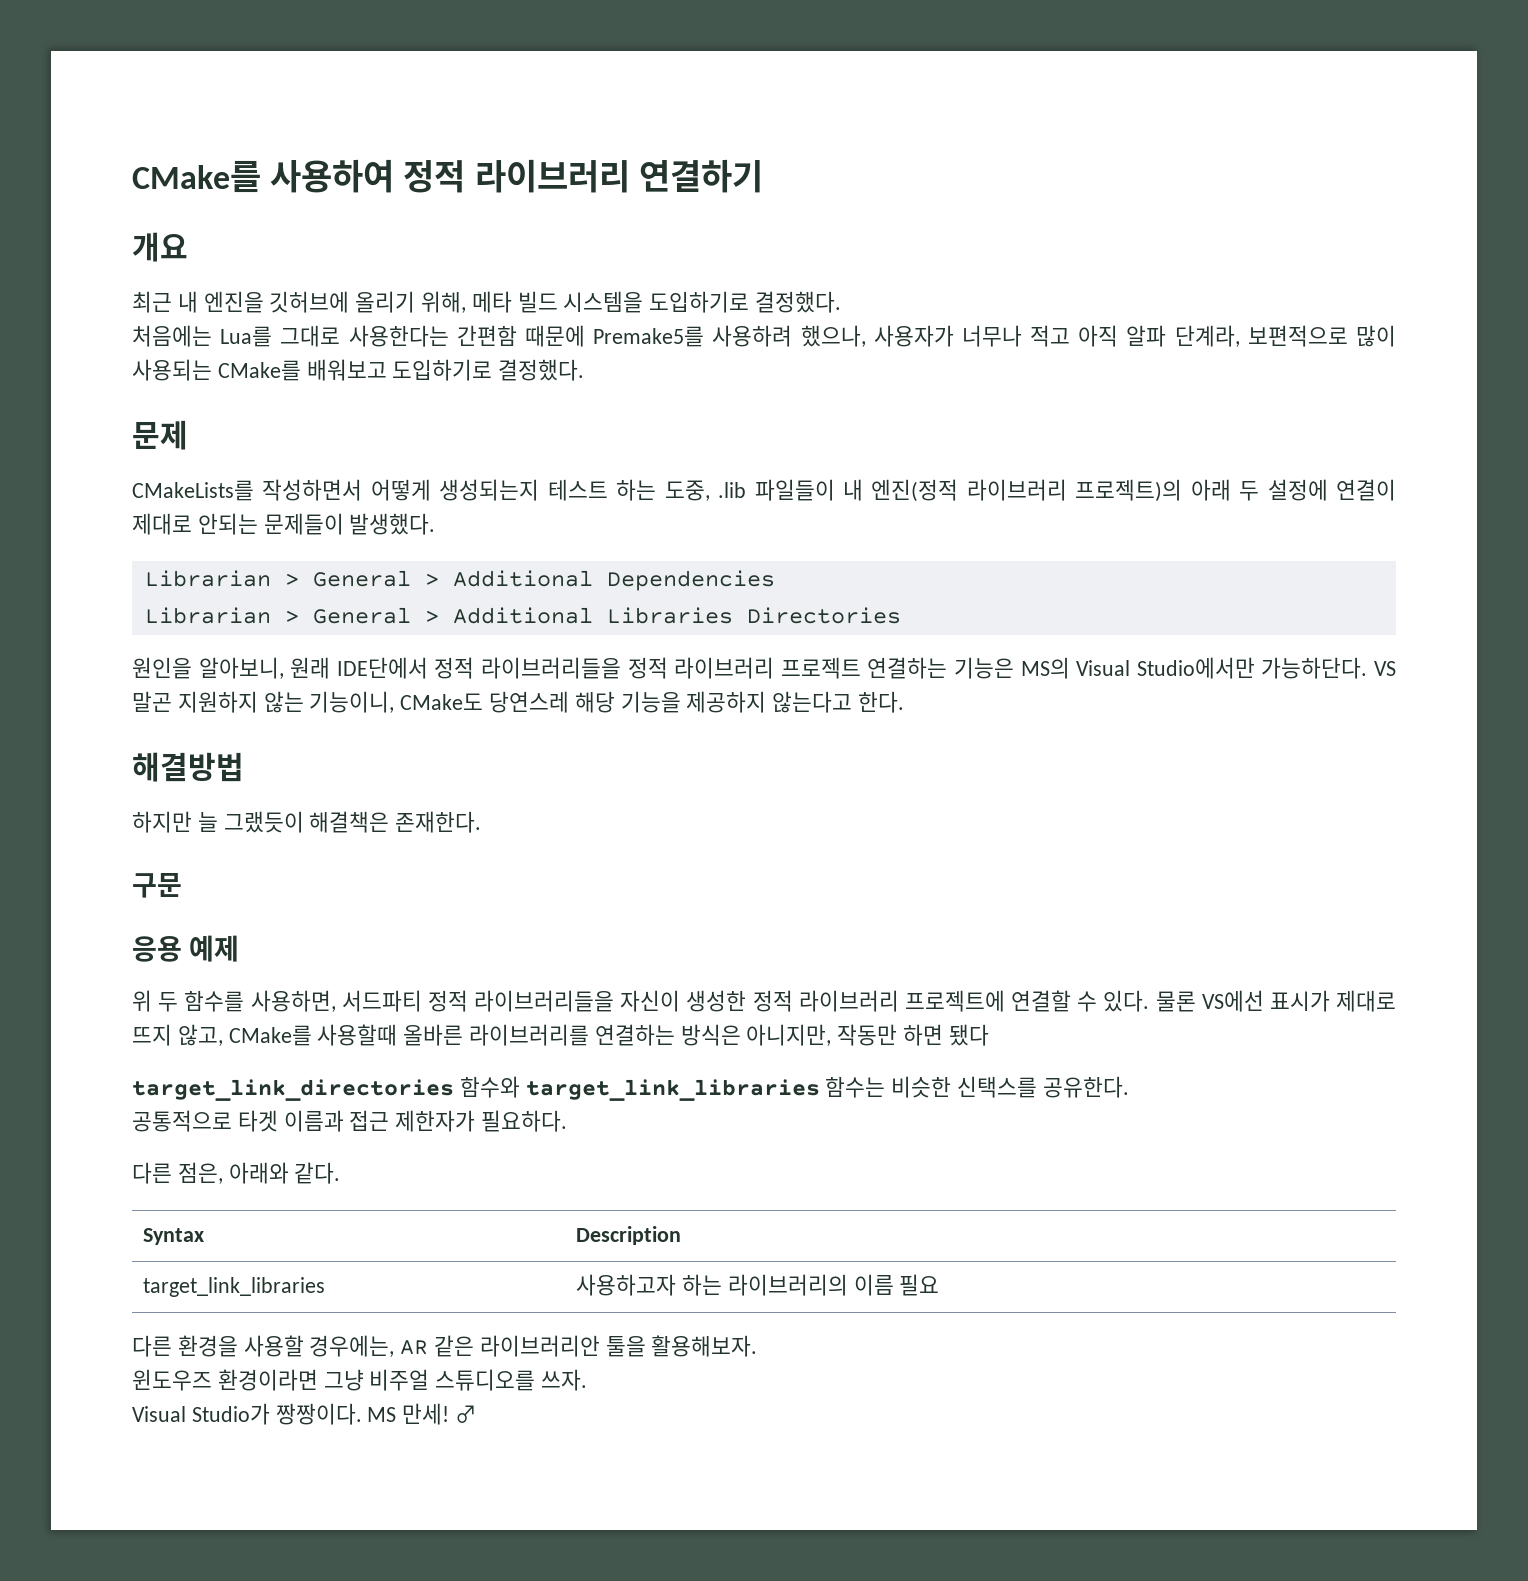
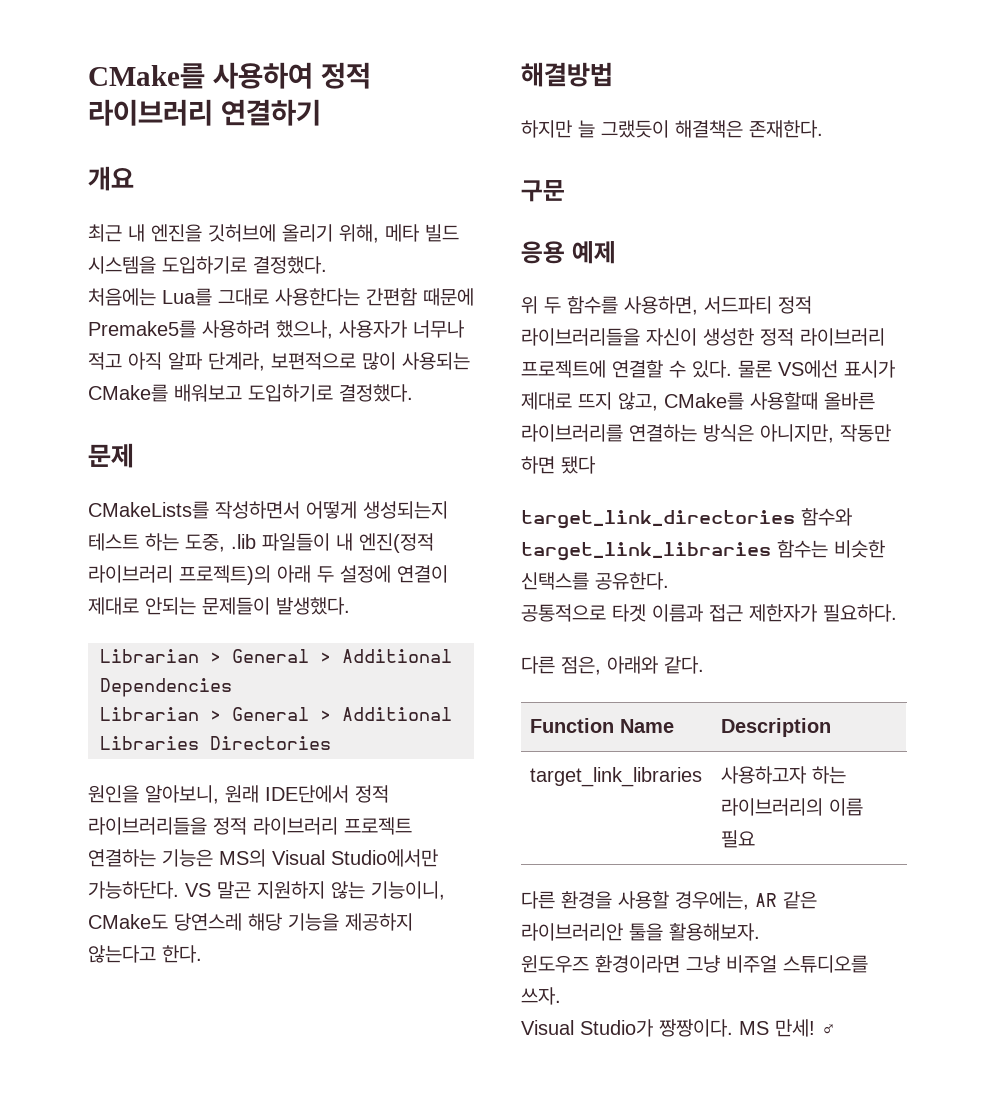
[143,1228,205,1245] Syntax -> [530,718,675,733] Function Name

